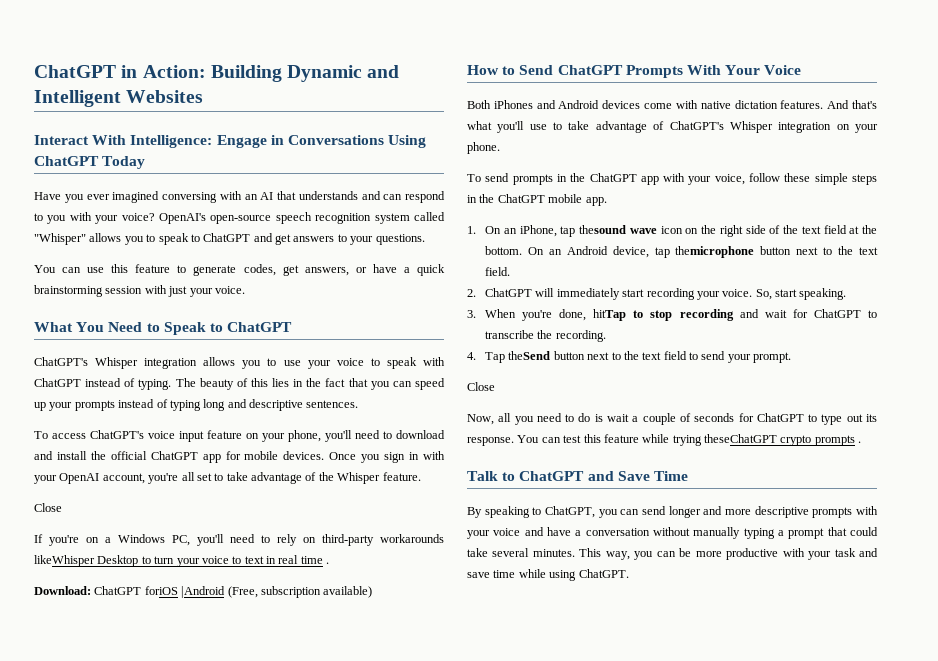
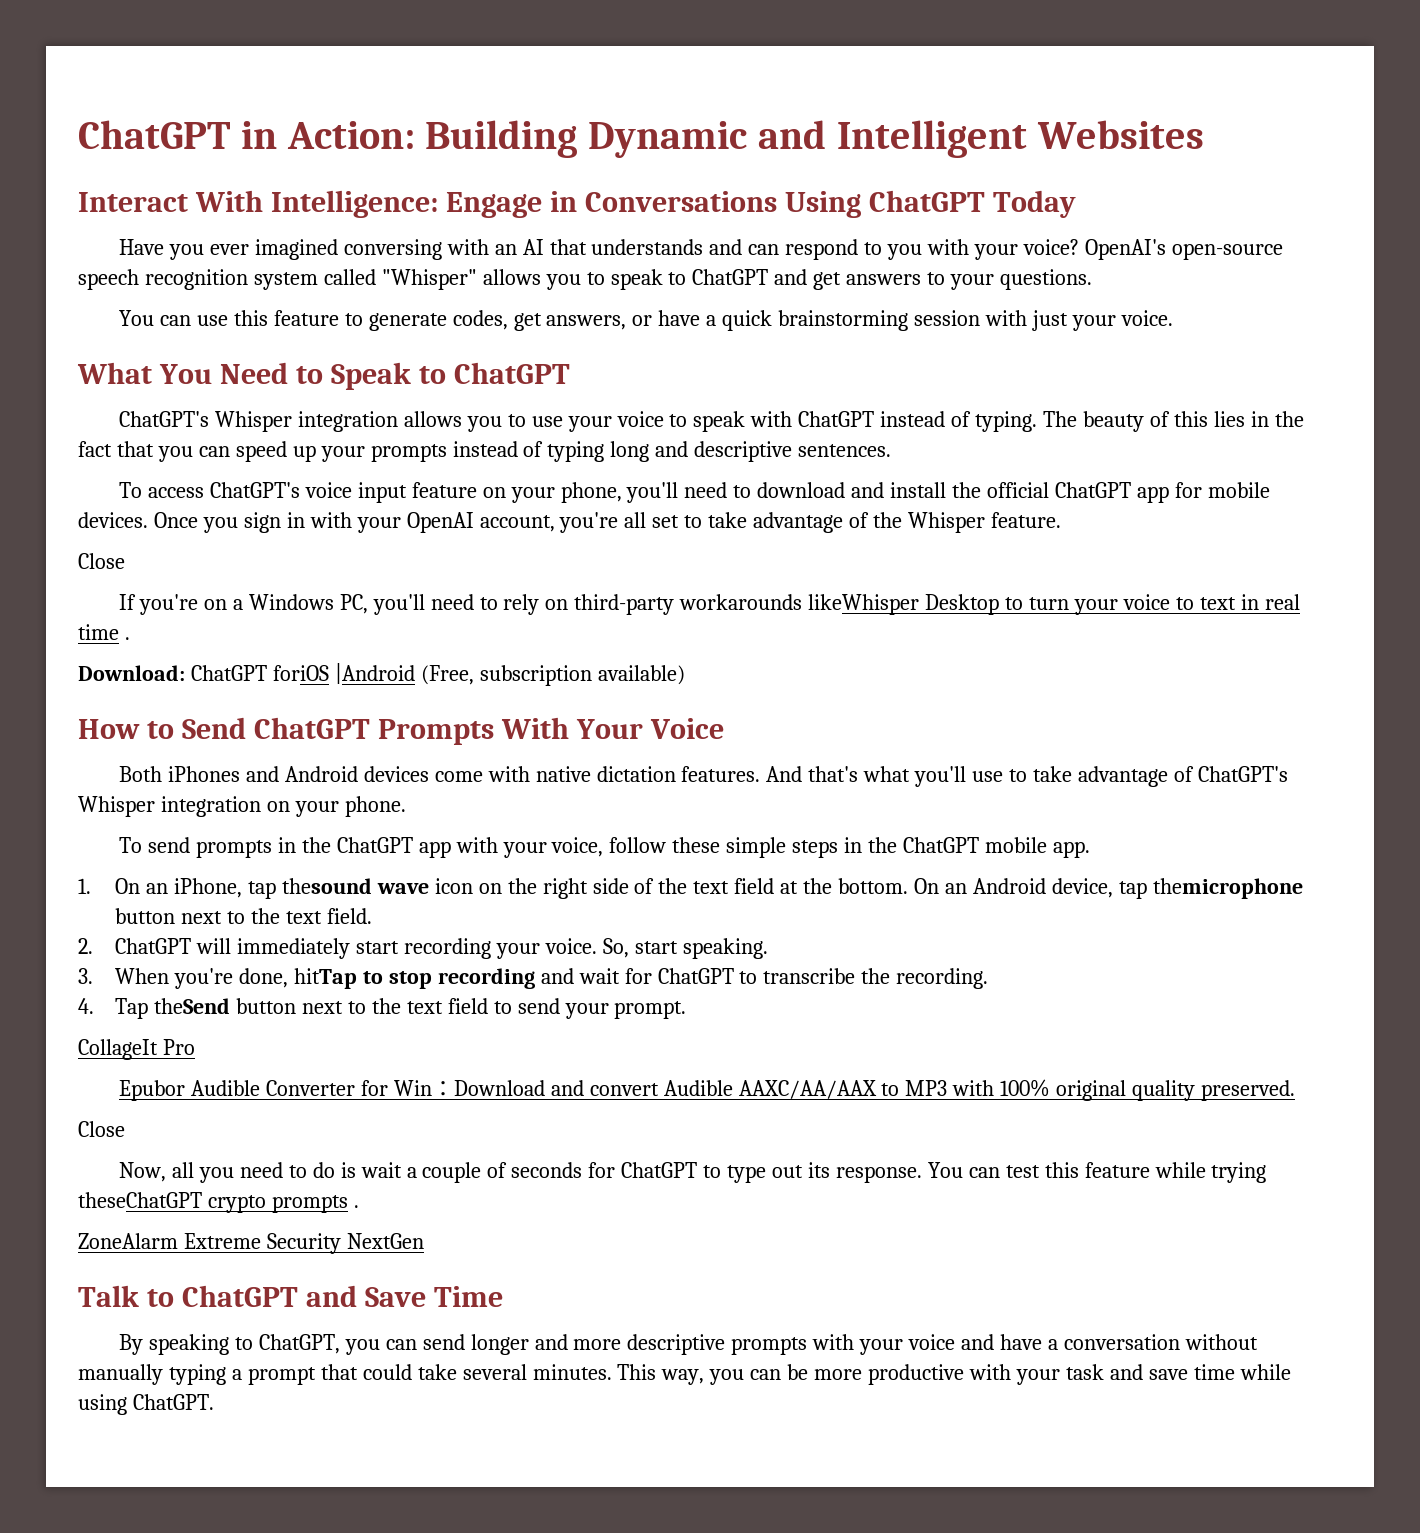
(792, 357) none -> [78,1039,195,1060] [118,1079,1296,1101] // CollageIt Pro // Epubor Audible Converter for Win：Download and convert Audible AAXC/AA/AAX to MP3 with 100% original quality preserved.
(862, 442) none -> [78,1233,424,1254] // ZoneAlarm Extreme Security NextGen

